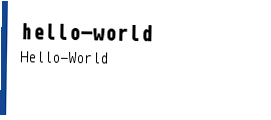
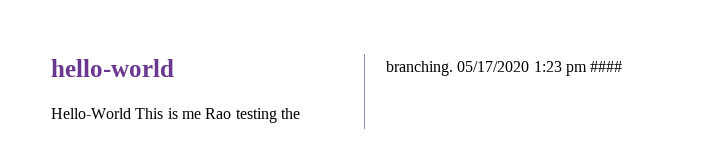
(109, 57) none -> [135,108,300,123] [386,61,623,76] This is me Rao testing the branching. 05/17/2020 1:23 pm ####

